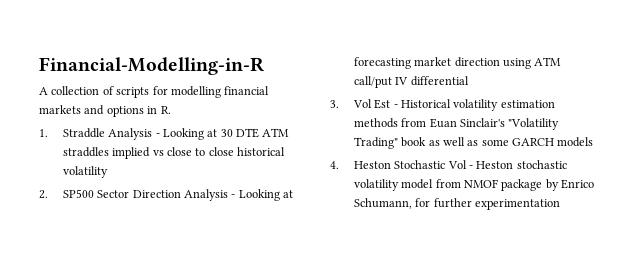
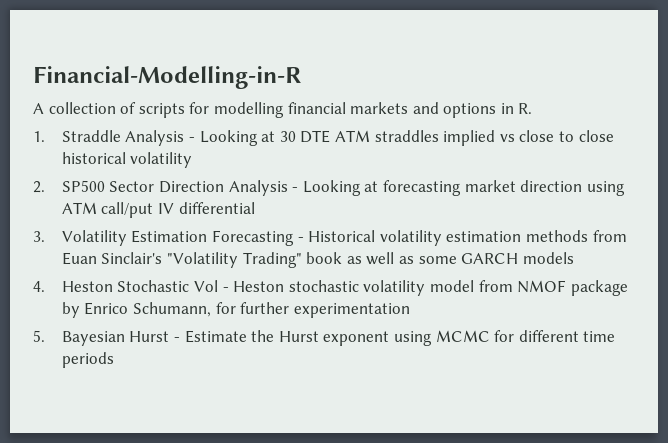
[352,99,391,109] Vol Est -> [61,230,295,246] Volatility Estimation Forecasting
(560, 204) none -> [33,330,616,346] [61,352,114,368] // 5. Bayesian Hurst - Estimate the Hurst exponent using MCMC for different time periods

